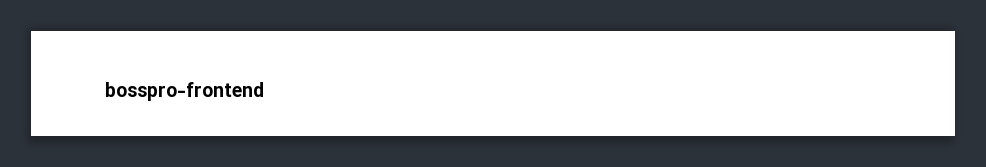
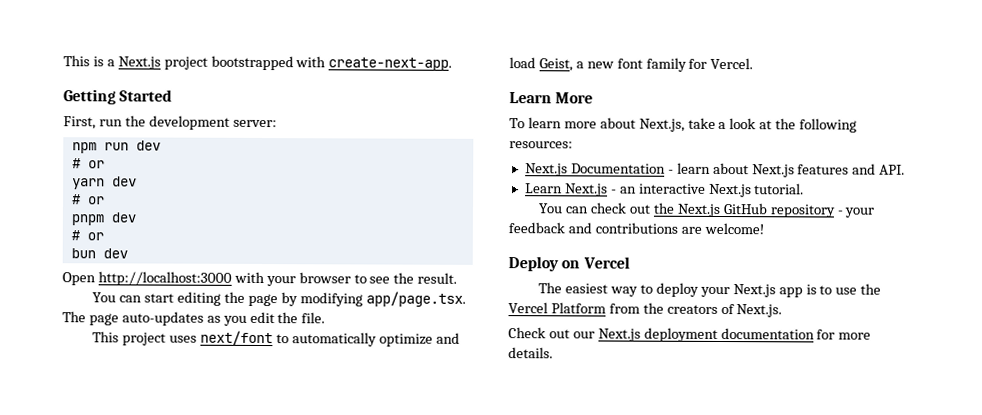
[105,82,264,101] bosspro-frontend -> [63,55,453,71] [63,89,173,105] [63,115,277,130] [71,140,161,154] [71,158,105,169] [71,176,137,190] [71,194,105,205] [70,212,136,226] [70,230,104,241] [70,248,128,259] [62,271,458,287] [92,291,466,307] [62,311,326,326] [92,330,460,347] [509,57,754,72] [509,92,594,104] [509,117,858,133] [509,141,573,149] [524,162,906,178] [524,183,805,198] [538,202,876,218] [508,222,764,235] [508,256,630,272] [538,282,882,298] [508,302,783,318] [508,327,872,342] [508,347,553,359] This is a Next.js project bootstrapped with create-next-app. // Getting Started // First, run the development server: // npm run dev // # or // yarn dev // # or // pnpm dev // # or // bun dev // Open http://localhost:3000 with your browser to see the result. // You can start editing the page by modifying app/page.tsx. The page auto-updates as you edit the file. // This project uses next/font to automatically optimize and load Geist, a new font family for Vercel. // Learn More // To learn more about Next.js, take a look at the following resources: // Next.js Documentation - learn about Next.js features and API. // Learn Next.js - an interactive Next.js tutorial. // You can check out the Next.js GitHub repository - your feedback and contributions are welcome! // Deploy on Vercel // The easiest way to deploy your Next.js app is to use the Vercel Platform from the creators of Next.js. // Check out our Next.js deployment documentation for more details.

